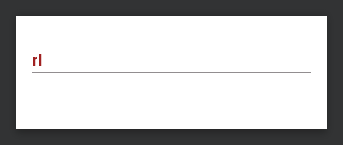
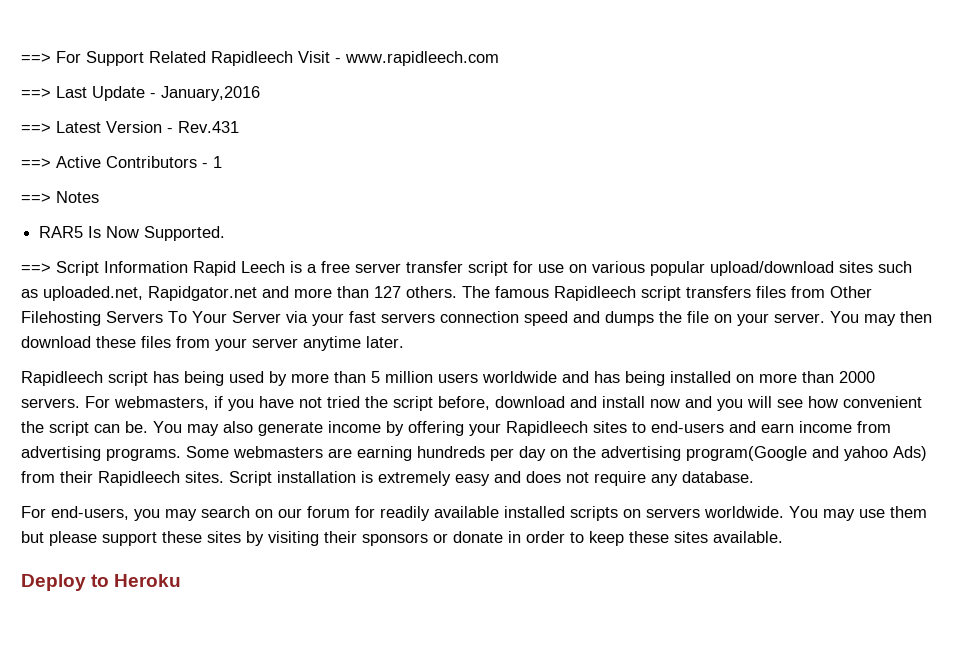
[32,54,42,66] rl -> [21,51,499,66] [21,86,260,101] [21,121,239,133] [21,156,222,168] [21,191,99,203] [39,226,226,241] [21,261,912,276] [21,286,872,301] [21,311,932,326] [21,336,404,351] [21,371,875,386] [21,396,922,411] [21,421,891,436] [21,446,927,461] [21,471,754,486] [21,506,927,521] [21,531,783,546] [21,574,182,591] ==> For Support Related Rapidleech Visit - www.rapidleech.com // ==> Last Update - January,2016 // ==> Latest Version - Rev.431 // ==> Active Contributors - 1 // ==> Notes // RAR5 Is Now Supported. // ==> Script Information Rapid Leech is a free server transfer script for use on various popular upload/download sites such as uploaded.net, Rapidgator.net and more than 127 others. The famous Rapidleech script transfers files from Other Filehosting Servers To Your Server via your fast servers connection speed and dumps the file on your server. You may then download these files from your server anytime later. // Rapidleech script has being used by more than 5 million users worldwide and has being installed on more than 2000 servers. For webmasters, if you have not tried the script before, download and install now and you will see how convenient the script can be. You may also generate income by offering your Rapidleech sites to end-users and earn income from advertising programs. Some webmasters are earning hundreds per day on the advertising program(Google and yahoo Ads) from their Rapidleech sites. Script installation is extremely easy and does not require any database. // For end-users, you may search on our forum for readily available installed scripts on servers worldwide. You may use them but please support these sites by visiting their sponsors or donate in order to keep these sites available. // Deploy to Heroku

